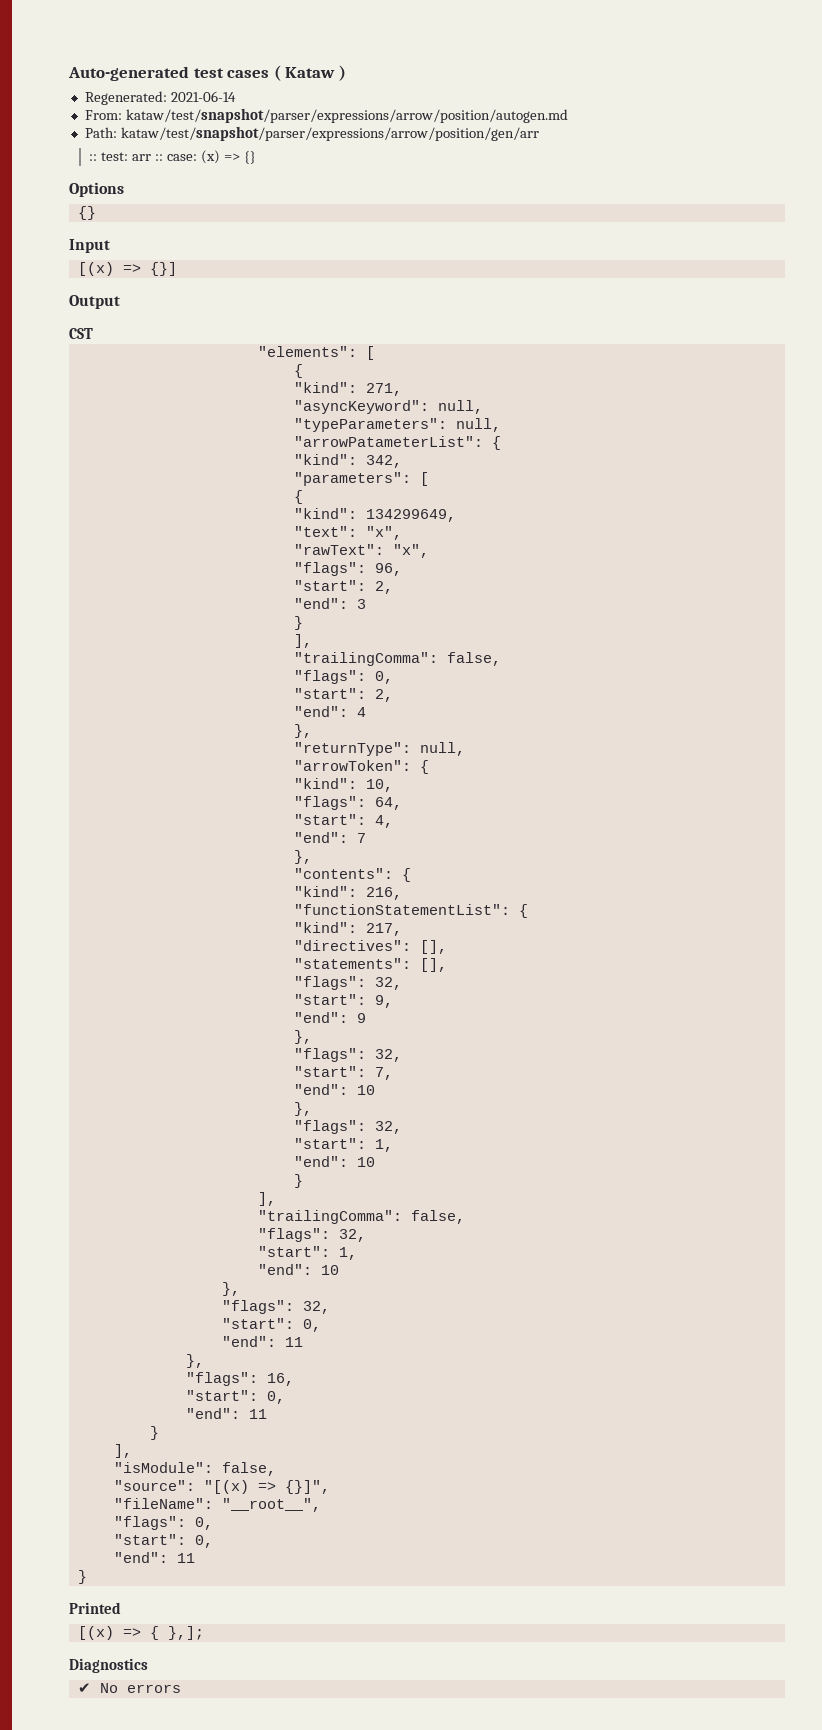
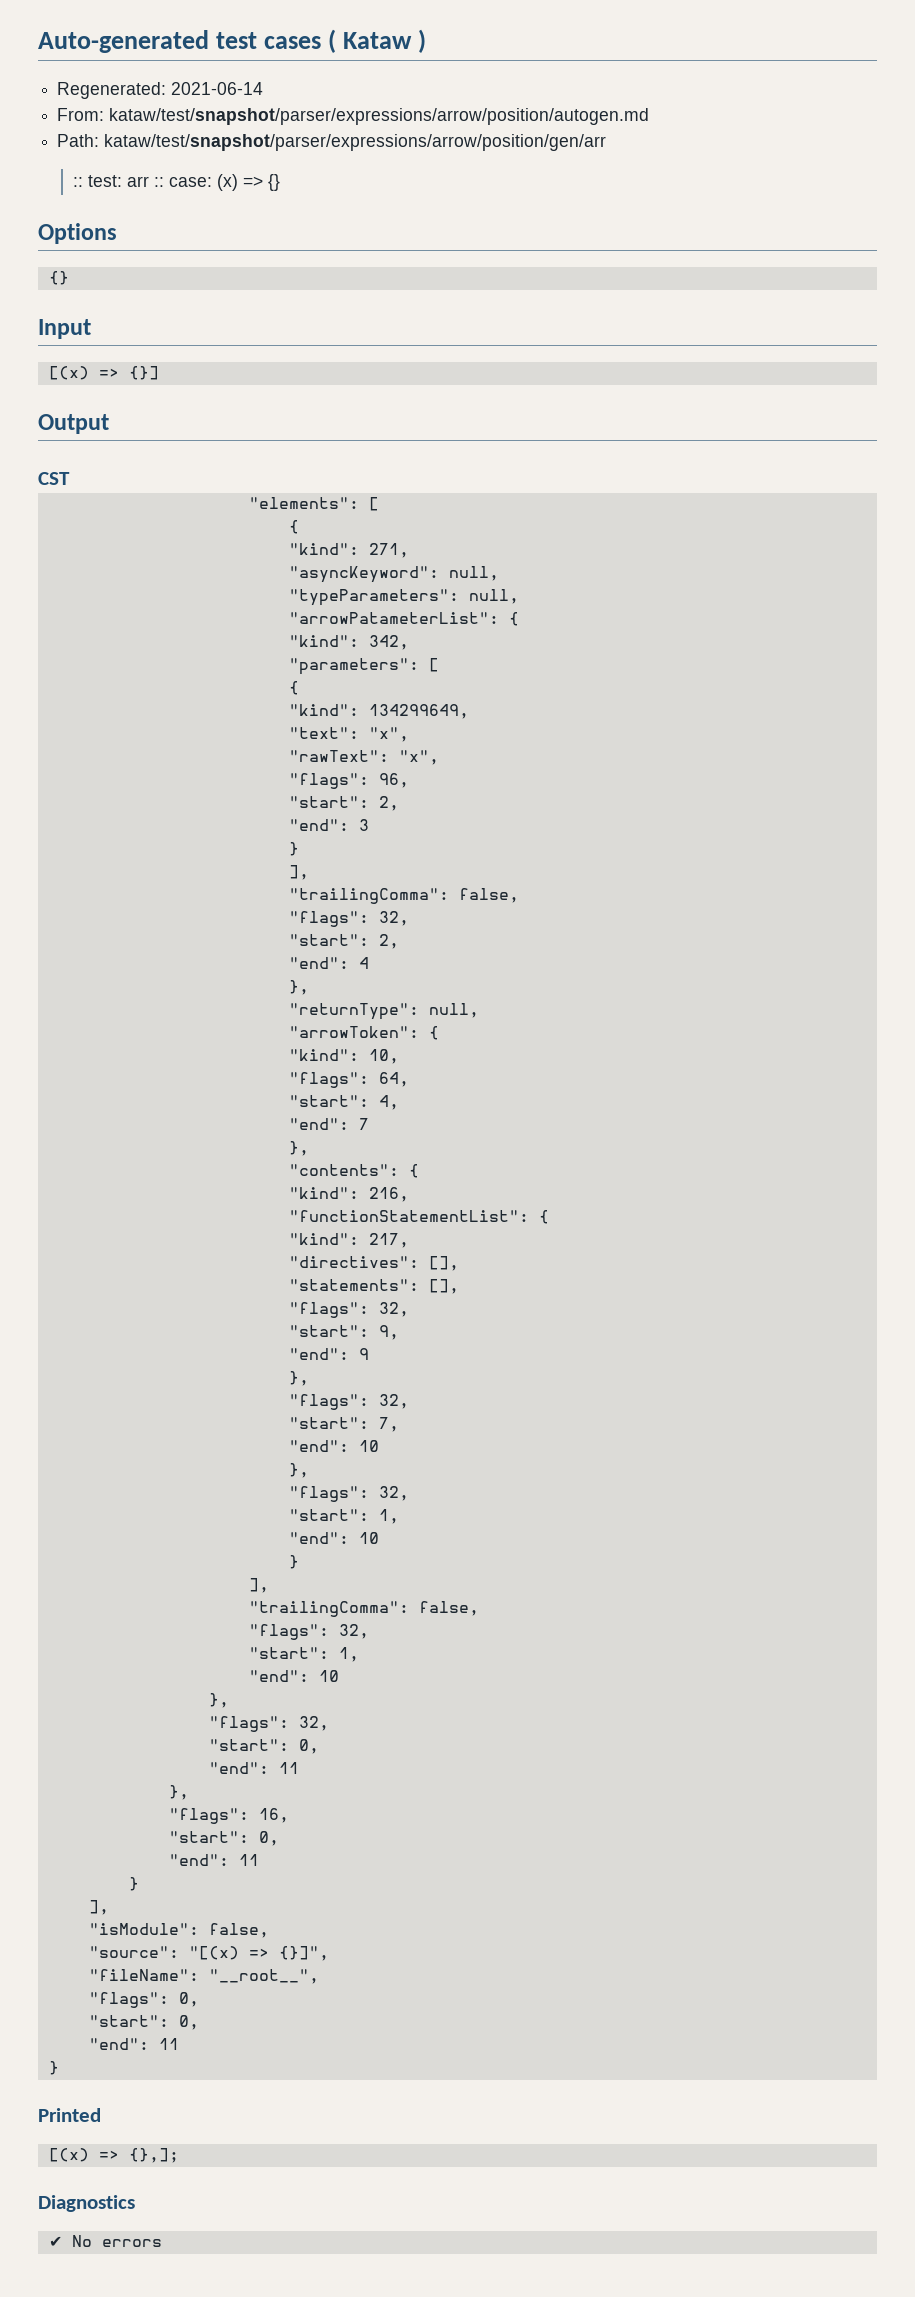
[374,671,393,684] 0, -> [378,911,409,926] 32,
[149,1626,204,1640] { },]; -> [128,2148,179,2163] {},];

